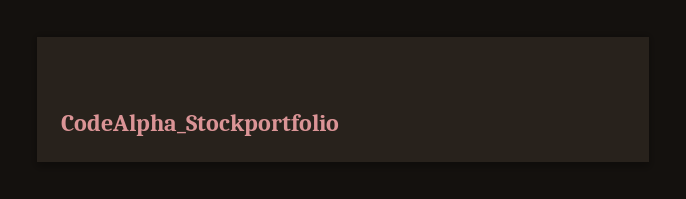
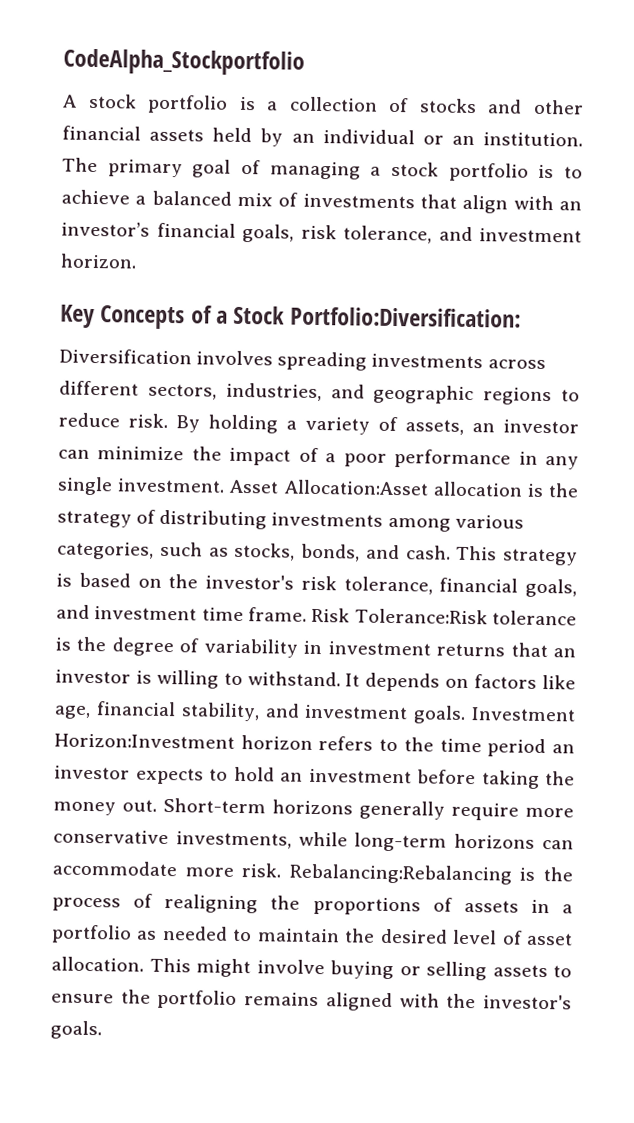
(339, 125) none -> [62,93,584,115] [62,125,583,147] [62,157,583,182] [61,189,582,214] [61,221,582,244] [60,253,137,269] [60,304,521,330] [59,348,546,371] [59,380,580,406] [58,412,579,435] [58,446,579,470] [57,476,580,498] [57,509,524,532] [57,541,578,566] [56,572,577,598] [56,604,577,626] [55,636,576,658] [55,669,577,692] [54,701,576,724] [54,733,575,758] [54,765,575,789] [53,797,574,821] [53,829,574,852] [52,860,573,885] [52,893,573,916] [51,924,574,946] [51,956,572,981] [51,989,572,1012] [50,1020,102,1040] // A stock portfolio is a collection of stocks and other financial assets held by an individual or an institution. The primary goal of managing a stock portfolio is to achieve a balanced mix of investments that align with an investor’s financial goals, risk tolerance, and investment horizon. // Key Concepts of a Stock Portfolio:Diversification: // Diversification involves spreading investments across different sectors, industries, and geographic regions to reduce risk. By holding a variety of assets, an investor can minimize the impact of a poor performance in any single investment. Asset Allocation:Asset allocation is the strategy of distributing investments among various categories, such as stocks, bonds, and cash. This strategy is based on the investor's risk tolerance, financial goals, and investment time frame. Risk Tolerance:Risk tolerance is the degree of variability in investment returns that an investor is willing to withstand. It depends on factors like age, financial stability, and investment goals. Investment Horizon:Investment horizon refers to the time period an investor expects to hold an investment before taking the money out. Short-term horizons generally require more conservative investments, while long-term horizons can accommodate more risk. Rebalancing:Rebalancing is the process of realigning the proportions of assets in a portfolio as needed to maintain the desired level of asset allocation. This might involve buying or selling assets to ensure the portfolio remains aligned with the investor's goals.

